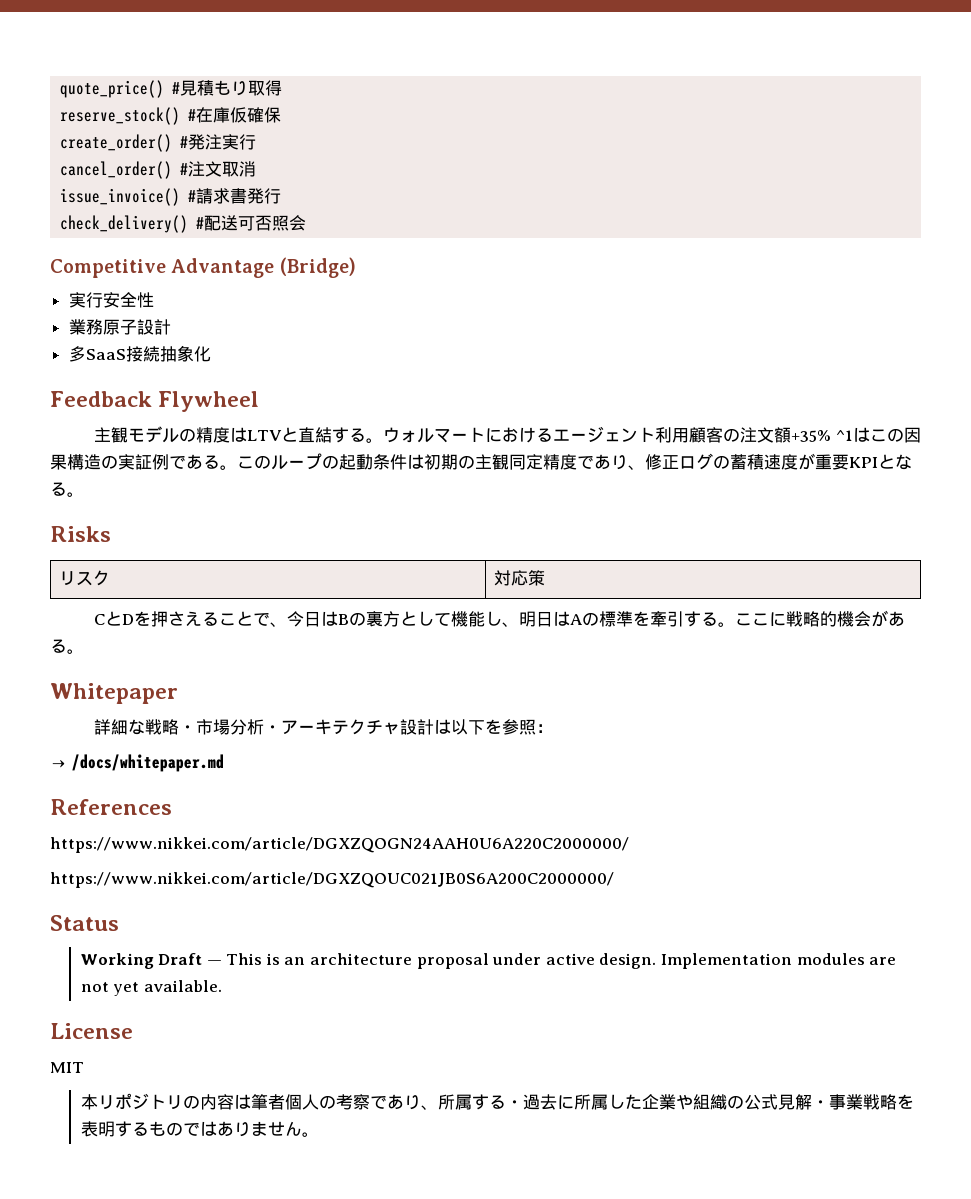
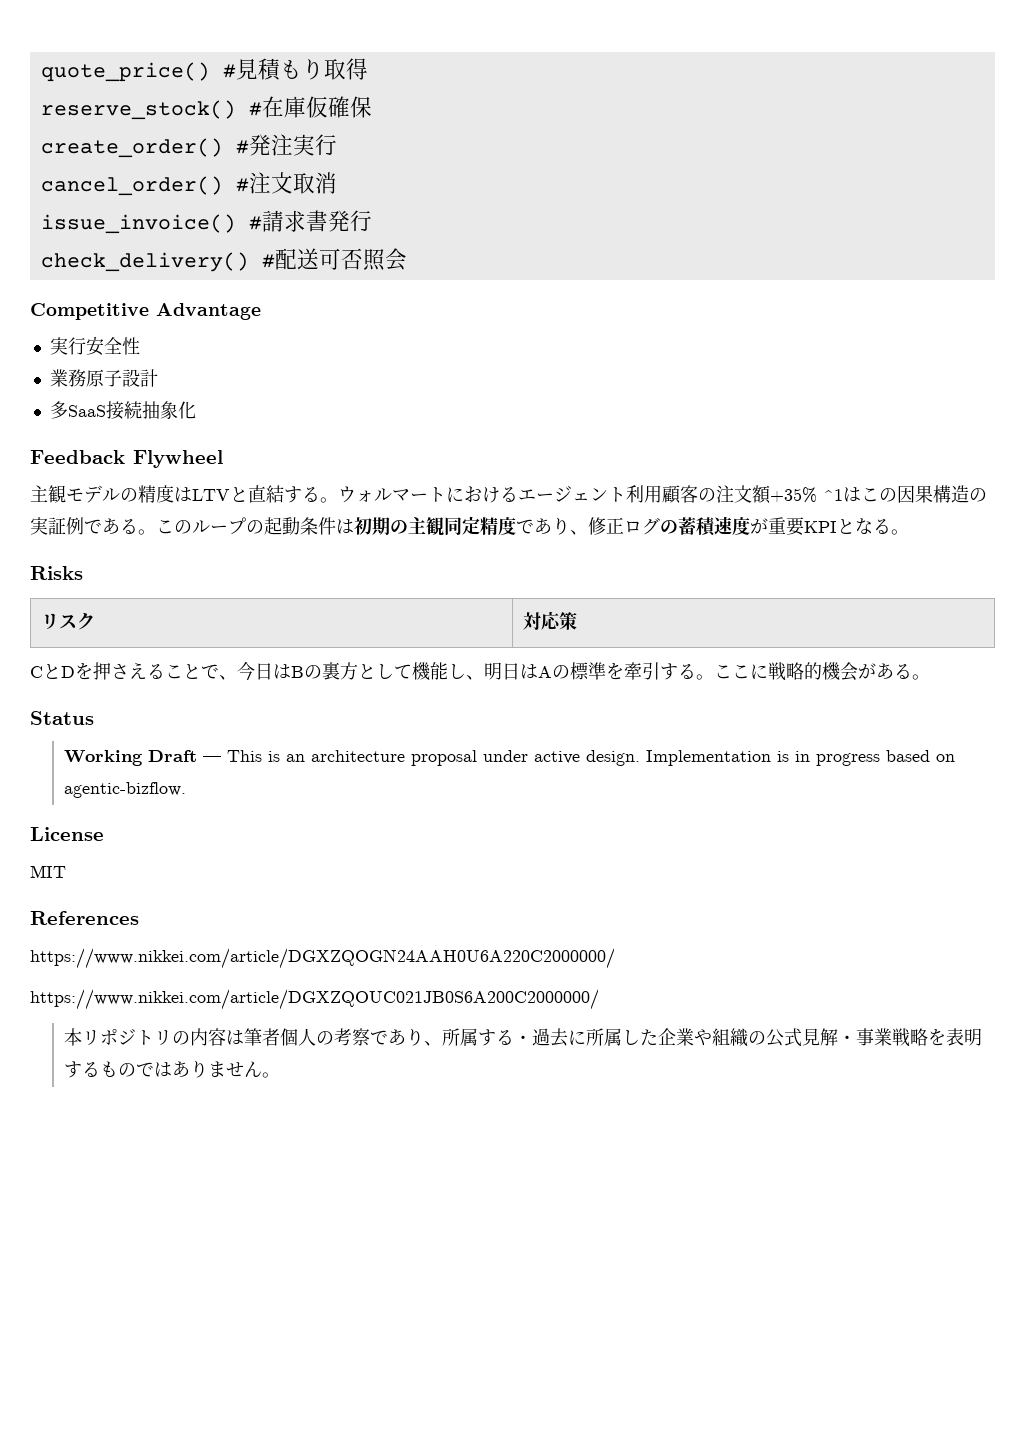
[279,257,356,278] (Bridge) -> (261, 311) none
[50,683,178,704] [93,719,553,735] [50,754,224,772] [50,799,172,815] [50,837,629,853] [50,872,614,888] // Whitepaper // 詳細な戦略・市場分析・アーキテクチャ設計は以下を参照： // → /docs/whitepaper.md // References // https://www.nikkei.com/article/DGXZQOGN24AAH0U6A220C2000000/ // https://www.nikkei.com/article/DGXZQOUC021JB0S6A200C2000000/ -> (930, 677) none
[796,953,897,965] [80,980,222,996] modules are not yet available. -> [777,750,956,766] [64,782,187,798] is in progress based on agentic-bizflow.
(84, 1067) none -> [30,911,139,925] [30,948,615,969] [30,989,599,1010] // References // https://www.nikkei.com/article/DGXZQOGN24AAH0U6A220C2000000/ // https://www.nikkei.com/article/DGXZQOUC021JB0S6A200C2000000/

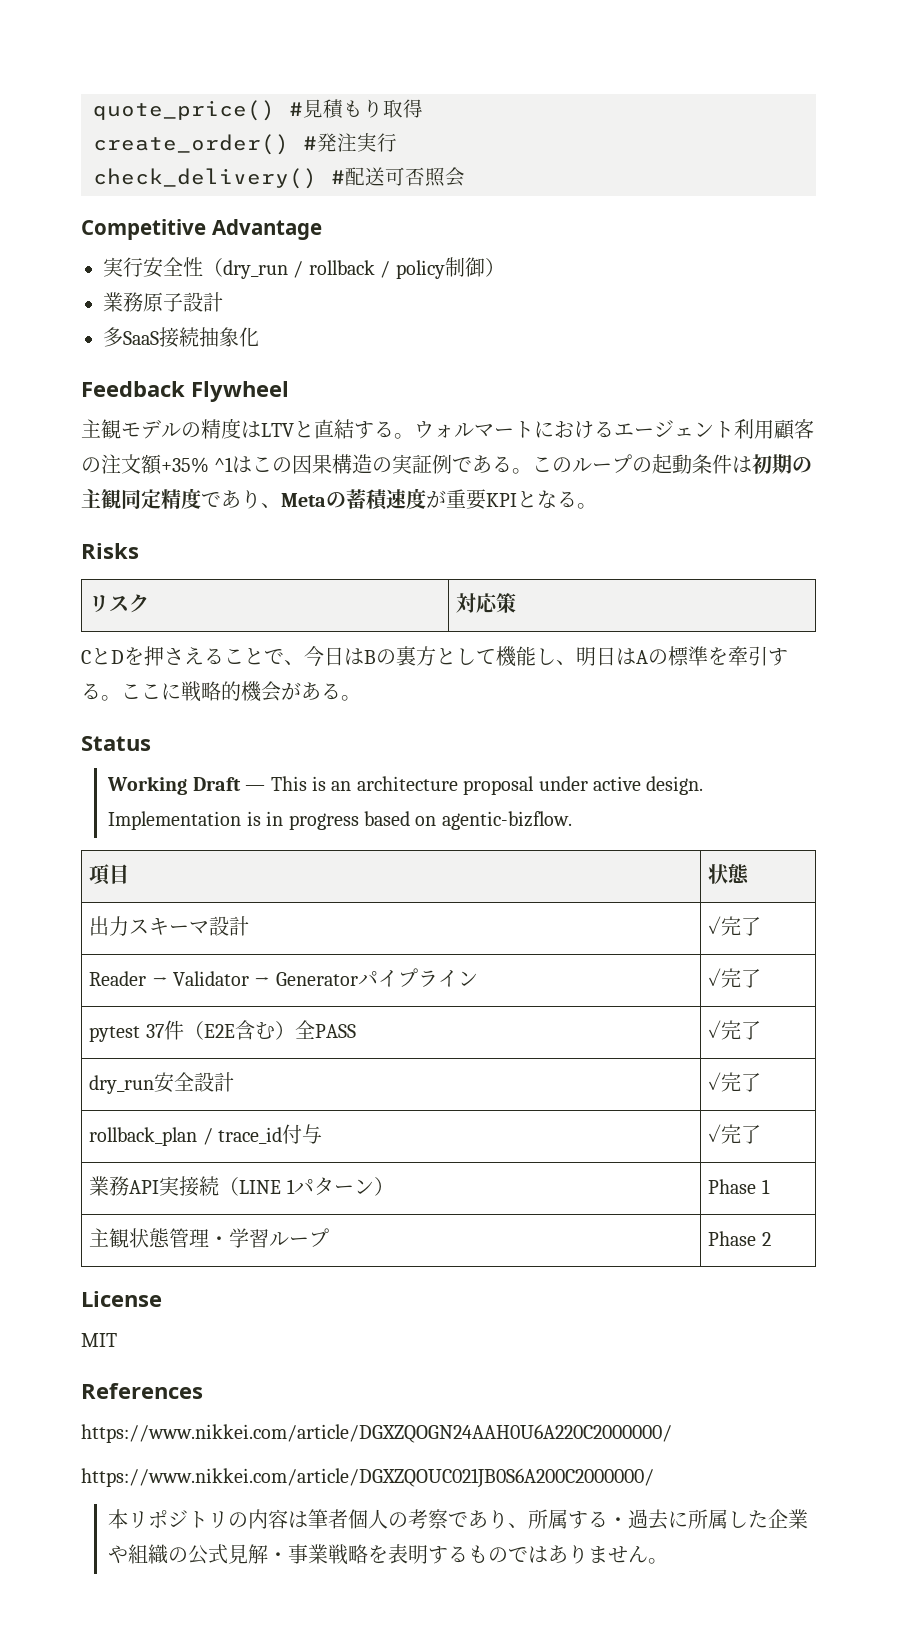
[40,96,372,120] // reserve_stock() #在庫仮確保 -> (423, 108) none
[40,172,337,196] [40,210,372,234] // cancel_order() #注文取消 // issue_invoice() #請求書発行 -> (397, 142) none
(140, 346) none -> [203,257,505,279] （dry_run / rollback / policy制御）
[588,517,660,535] 修正ログ -> [281,493,326,507] Meta
(187, 790) none -> [89,864,130,885] [708,864,751,884] [89,916,250,936] [708,916,762,936] [89,968,478,987] [708,968,762,988] [89,1020,356,1042] [708,1020,762,1040] [89,1072,235,1094] [708,1072,762,1092] [89,1124,322,1146] [708,1124,762,1144] [89,1176,394,1197] [708,1179,770,1194] [89,1228,330,1248] [708,1231,771,1246] // 項目 | 状態 // 出力スキーマ設計 | ✓完了 // Reader → Validator → Generatorパイプライン | ✓完了 // pytest 37件（E2E含む）全PASS | ✓完了 // dry_run安全設計 | ✓完了 // rollback_plan / trace_id付与 | ✓完了 // 業務API実接続（LINE 1パターン） | Phase 1 // 主観状態管理・学習ループ | Phase 2

